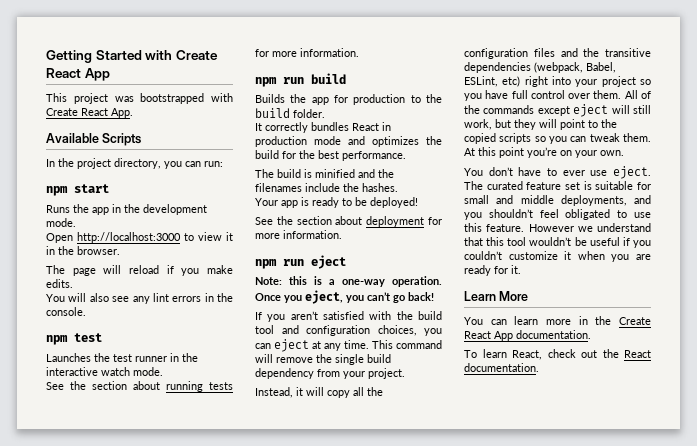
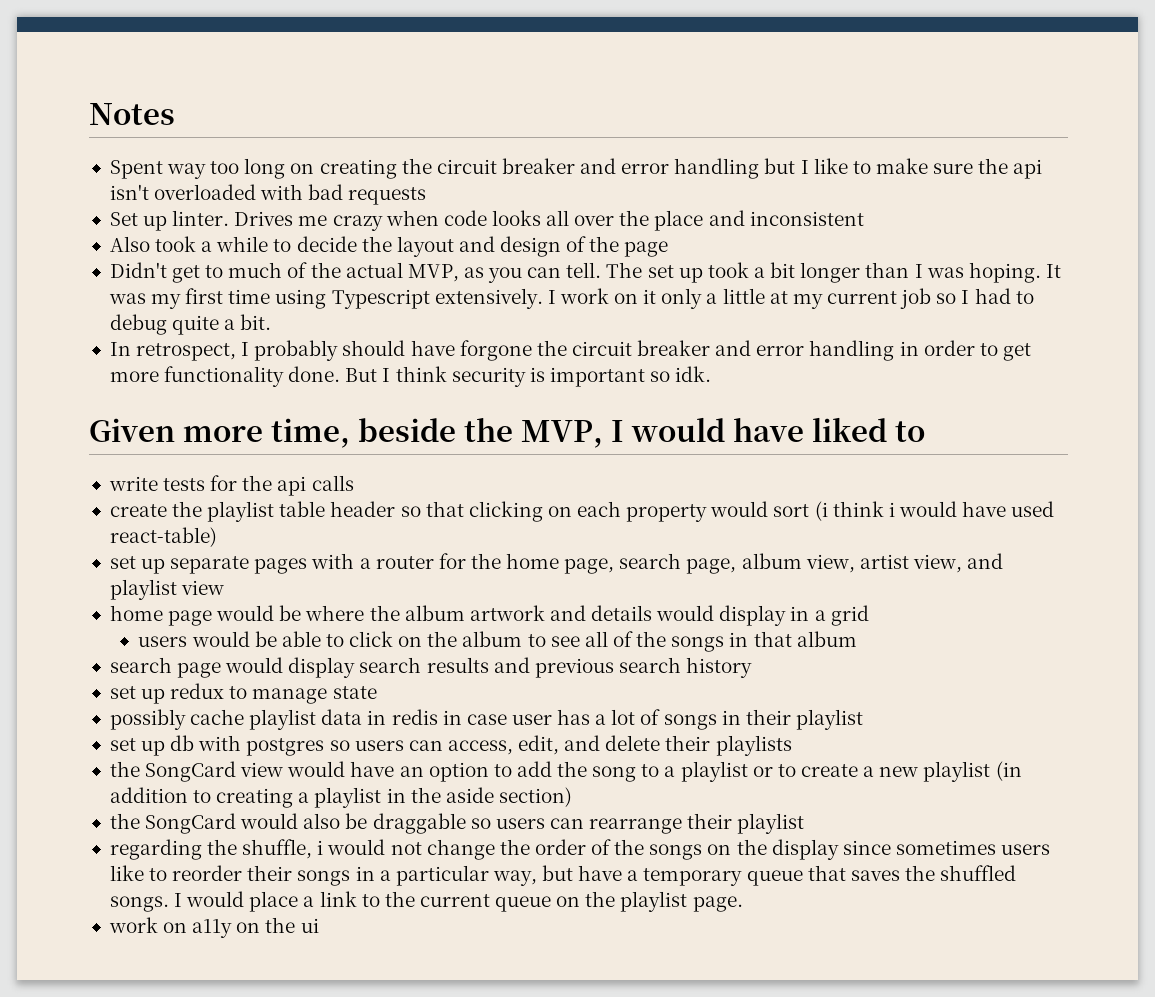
[46,50,218,63] [46,68,110,81] [46,93,233,104] [46,108,133,118] [46,133,142,146] [46,158,223,169] [46,184,109,196] [46,204,207,215] [46,218,76,227] [46,232,233,243] [46,246,120,255] [46,265,233,276] [46,279,73,288] [46,293,233,304] [46,307,86,316] [46,333,102,345] [46,353,198,362] [46,367,163,376] [46,381,233,392] [255,48,359,57] [255,73,346,87] [255,94,442,105] [255,108,325,118] [255,122,391,133] [255,136,442,147] [255,150,406,161] [255,169,394,178] [255,183,398,192] [255,197,418,208] [255,216,442,227] [255,230,342,239] [255,255,346,269] [255,276,442,287] [255,290,434,304] [255,311,442,322] [255,325,442,336] [255,339,442,352] [255,354,391,365] [255,368,405,379] [255,387,383,398] [464,48,651,59] [464,62,616,73] [464,76,651,87] [464,90,651,101] [464,104,651,117] [464,119,617,130] [464,133,651,144] [464,147,624,158] [464,166,651,179] [464,181,651,190] [464,195,651,206] [464,209,651,220] [464,223,651,232] [464,237,651,248] [464,251,651,262] [464,265,521,276] [464,291,529,301] [464,316,651,325] [464,330,591,341] [464,349,651,360] [464,363,539,372] Getting Started with Create React App // This project was bootstrapped with Create React App. // Available Scripts // In the project directory, you can run: // npm start // Runs the app in the development mode. // Open http://localhost:3000 to view it in the browser. // The page will reload if you make edits. // You will also see any lint errors in the console. // npm test // Launches the test runner in the interactive watch mode. // See the section about running tests for more information. // npm run build // Builds the app for production to the build folder. // It correctly bundles React in production mode and optimizes the build for the best performance. // The build is minified and the filenames include the hashes. // Your app is ready to be deployed! // See the section about deployment for more information. // npm run eject // Note: this is a one-way operation. Once you eject, you can’t go back! // If you aren’t satisfied with the build tool and configuration choices, you can eject at any time. This command will remove the single build dependency from your project. // Instead, it will copy all the configuration files and the transitive dependencies (webpack, Babel, ESLint, etc) right into your project so you have full control over them. All of the commands except eject will still work, but they will point to the copied scripts so you can tweak them. At this point you’re on your own. // You don’t have to ever use eject. The curated feature set is suitable for small and middle deployments, and you shouldn’t feel obligated to use this feature. However we understand that this tool wouldn’t be useful if you couldn’t customize it when you are ready for it. // Learn More // You can learn more in the Create React App documentation. // To learn React, check out the React documentation. -> [89,103,175,125] [109,158,1043,179] [109,184,427,205] [109,210,864,231] [109,236,669,257] [109,262,1061,283] [108,288,1034,309] [109,314,272,335] [109,340,1031,361] [109,366,712,387] [89,417,925,448] [108,475,354,496] [109,501,1055,522] [109,527,217,547] [109,553,1004,574] [109,579,225,600] [109,605,869,626] [138,631,857,652] [109,657,753,678] [109,683,377,704] [109,709,863,730] [109,735,792,756] [109,761,1022,782] [109,787,572,808] [109,813,805,834] [109,839,1051,860] [109,865,1017,886] [109,891,743,912] [108,917,319,938] Notes // Spent way too long on creating the circuit breaker and error handling but I like to make sure the api isn't overloaded with bad requests // Set up linter. Drives me crazy when code looks all over the place and inconsistent // Also took a while to decide the layout and design of the page // Didn't get to much of the actual MVP, as you can tell. The set up took a bit longer than I was hoping. It was my first time using Typescript extensively. I work on it only a little at my current job so I had to debug quite a bit. // In retrospect, I probably should have forgone the circuit breaker and error handling in order to get more functionality done. But I think security is important so idk. // Given more time, beside the MVP, I would have liked to // write tests for the api calls // create the playlist table header so that clicking on each property would sort (i think i would have used react-table) // set up separate pages with a router for the home page, search page, album view, artist view, and playlist view // home page would be where the album artwork and details would display in a grid // users would be able to click on the album to see all of the songs in that album // search page would display search results and previous search history // set up redux to manage state // possibly cache playlist data in redis in case user has a lot of songs in their playlist // set up db with postgres so users can access, edit, and delete their playlists // the SongCard view would have an option to add the song to a playlist or to create a new playlist (in addition to creating a playlist in the aside section) // the SongCard would also be draggable so users can rearrange their playlist // regarding the shuffle, i would not change the order of the songs on the display since sometimes users like to reorder their songs in a particular way, but have a temporary queue that saves the shuffled songs. I would place a link to the current queue on the playlist page. // work on a11y on the ui

